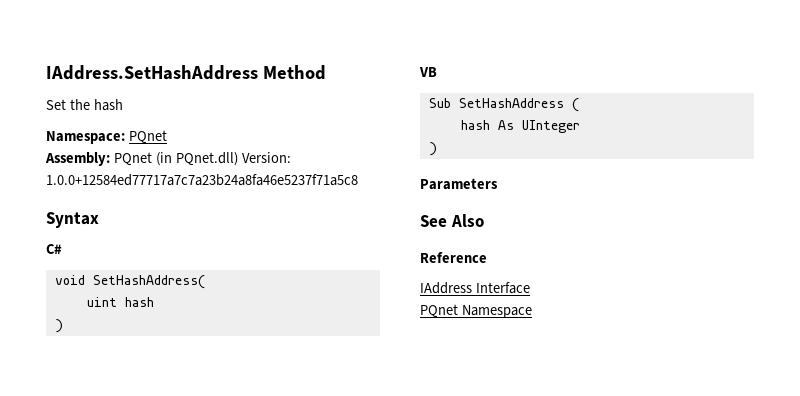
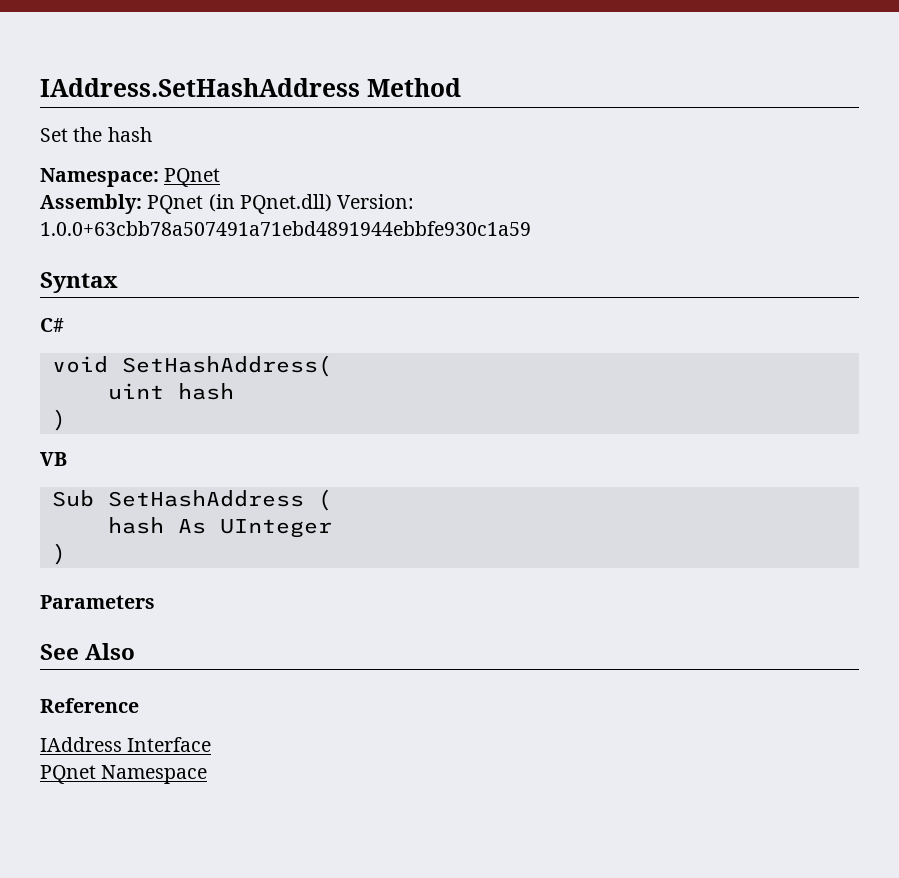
[46,174,358,186] 1.0.0+12584ed77717a7c7a23b24a8fa46e5237f71a5c8 -> [40,221,531,236] 1.0.0+63cbb78a507491a71ebd4891944ebbfe930c1a59

